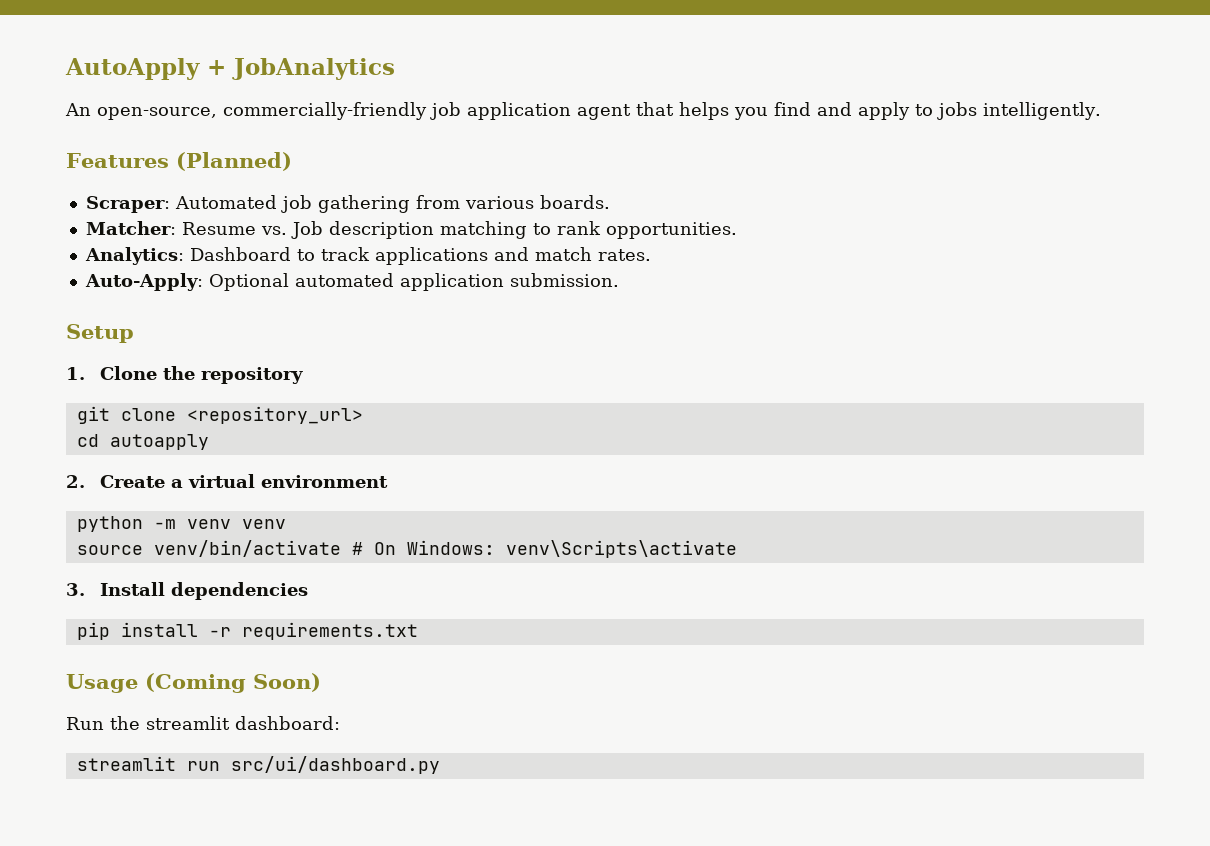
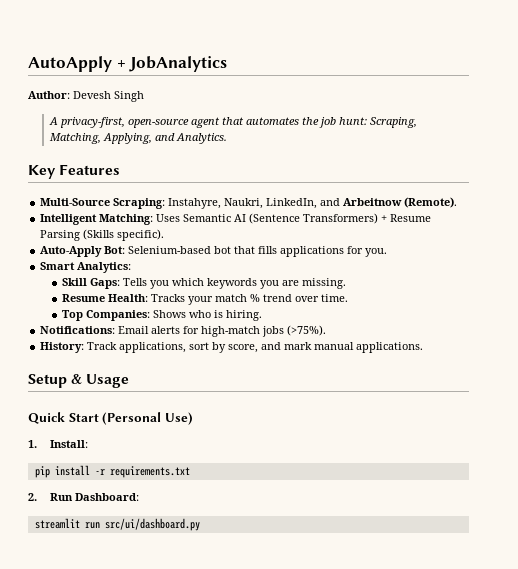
[65,102,1101,120] [66,152,292,171] [85,195,610,213] [85,221,737,239] [84,247,651,265] [84,273,619,291] [66,324,134,343] [66,366,304,384] [76,406,363,424] [76,434,209,450] [66,474,389,488] [76,516,286,532] [76,540,737,558] [66,582,309,600] [76,622,418,640] [66,673,321,693] [66,716,340,730] An open-source, commercially-friendly job application agent that helps you find and apply to jobs intelligently. // Features (Planned) // Scraper: Automated job gathering from various boards. // Matcher: Resume vs. Job description matching to rank opportunities. // Analytics: Dashboard to track applications and match rates. // Auto-Apply: Optional automated application submission. // Setup // 1. Clone the repository // git clone <repository_url> // cd autoapply // 2. Create a virtual environment // python -m venv venv // source venv/bin/activate # On Windows: venv\Scripts\activate // 3. Install dependencies // pip install -r requirements.txt // Usage (Coming Soon) // Run the streamlit dashboard: -> [28,91,144,102] [48,117,417,128] [48,133,227,144] [28,164,121,179] [40,197,458,209] [40,213,432,225] [40,229,165,241] [40,246,388,257] [40,262,132,273] [61,278,346,289] [61,294,348,305] [61,310,262,321] [40,325,327,337] [40,342,424,353] [28,374,130,388] [28,412,193,425] [28,440,88,448] [34,465,190,478] [28,493,139,501] Author: Devesh Singh // A privacy-first, open-source agent that automates the job hunt: Scraping, Matching, Applying, and Analytics. // Key Features // Multi-Source Scraping: Instahyre, Naukri, LinkedIn, and Arbeitnow (Remote). // Intelligent Matching: Uses Semantic AI (Sentence Transformers) + Resume Parsing (Skills specific). // Auto-Apply Bot: Selenium-based bot that fills applications for you. // Smart Analytics: // Skill Gaps: Tells you which keywords you are missing. // Resume Health: Tracks your match % trend over time. // Top Companies: Shows who is hiring. // Notifications: Email alerts for high-match jobs (>75%). // History: Track applications, sort by score, and mark manual applications. // Setup & Usage // Quick Start (Personal Use) // 1. Install: // pip install -r requirements.txt // 2. Run Dashboard:

